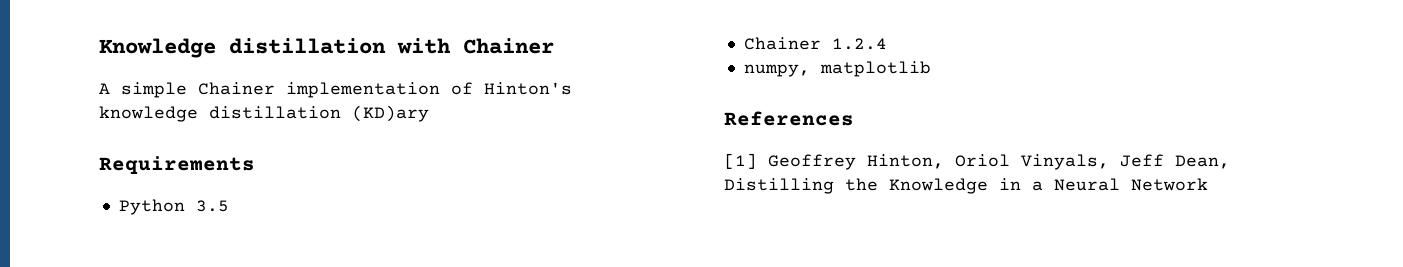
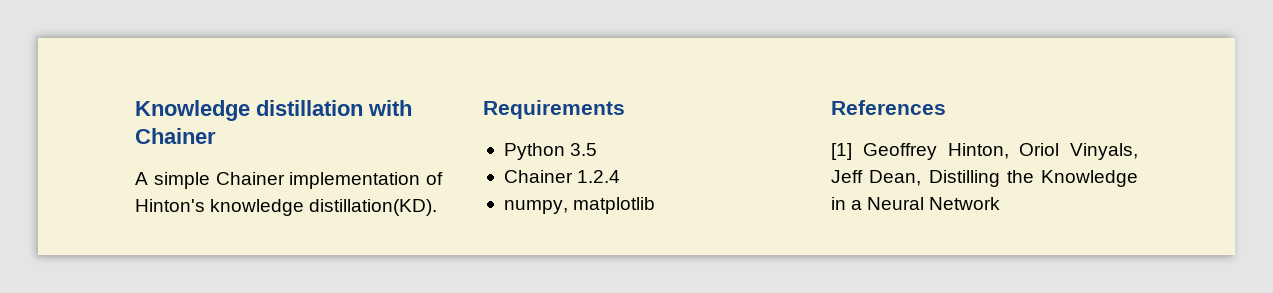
[209,105,429,122] distillation (KD)ary -> [309,199,438,216] distillation(KD).

